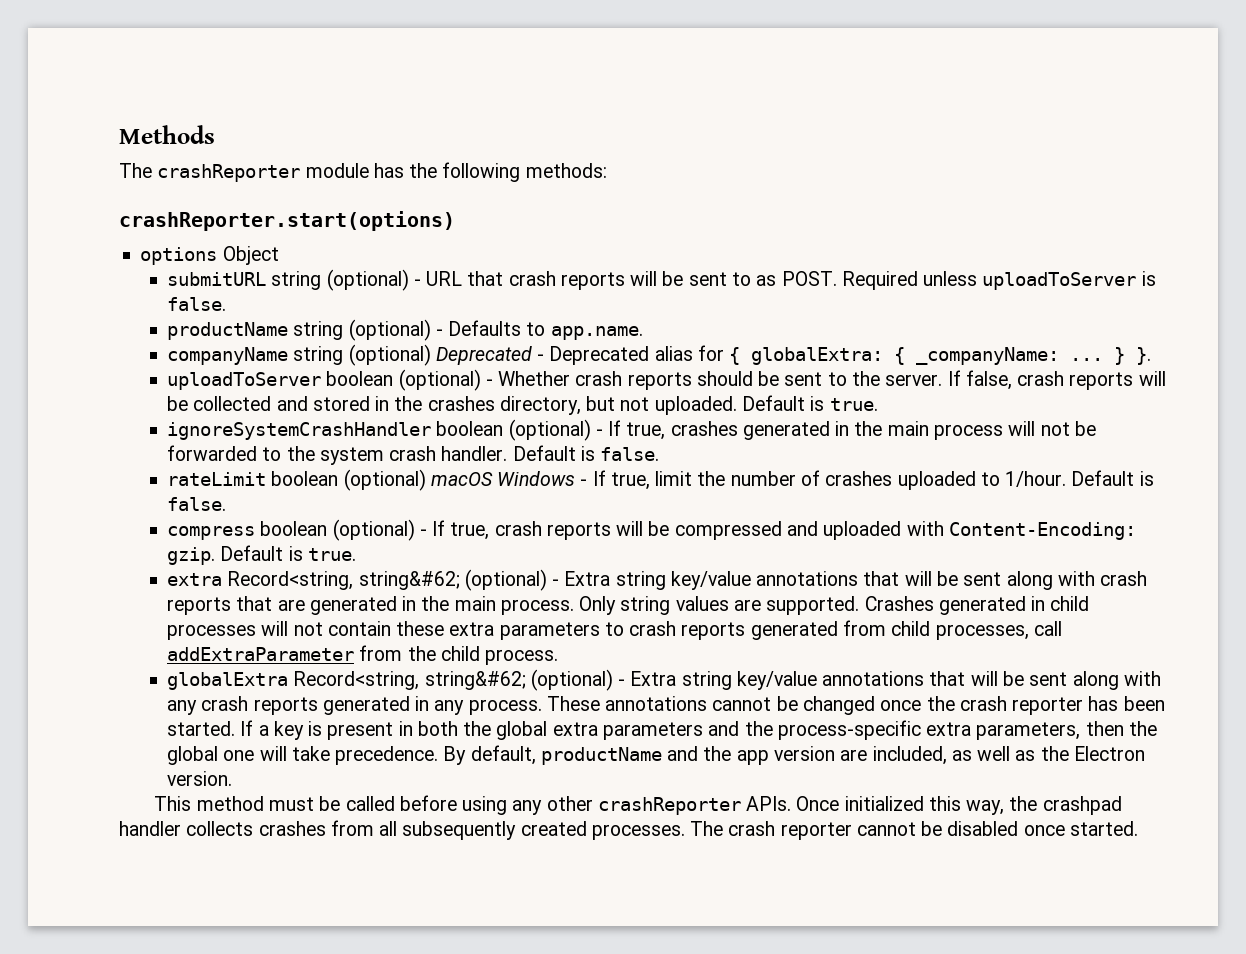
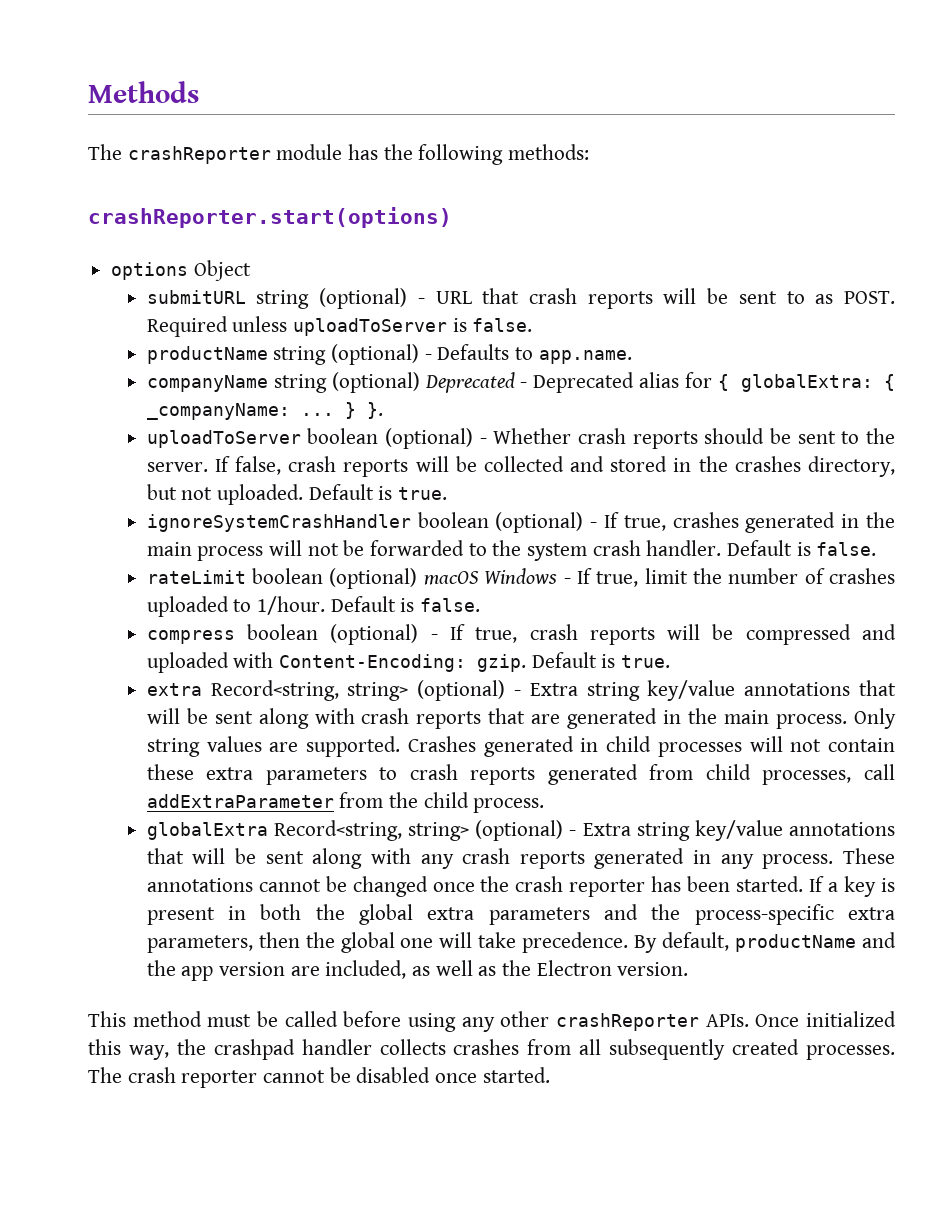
[358,571,460,590] string&#62; -> [347,682,409,701] string>
[424,671,526,690] string&#62; -> [408,822,470,841] string>

